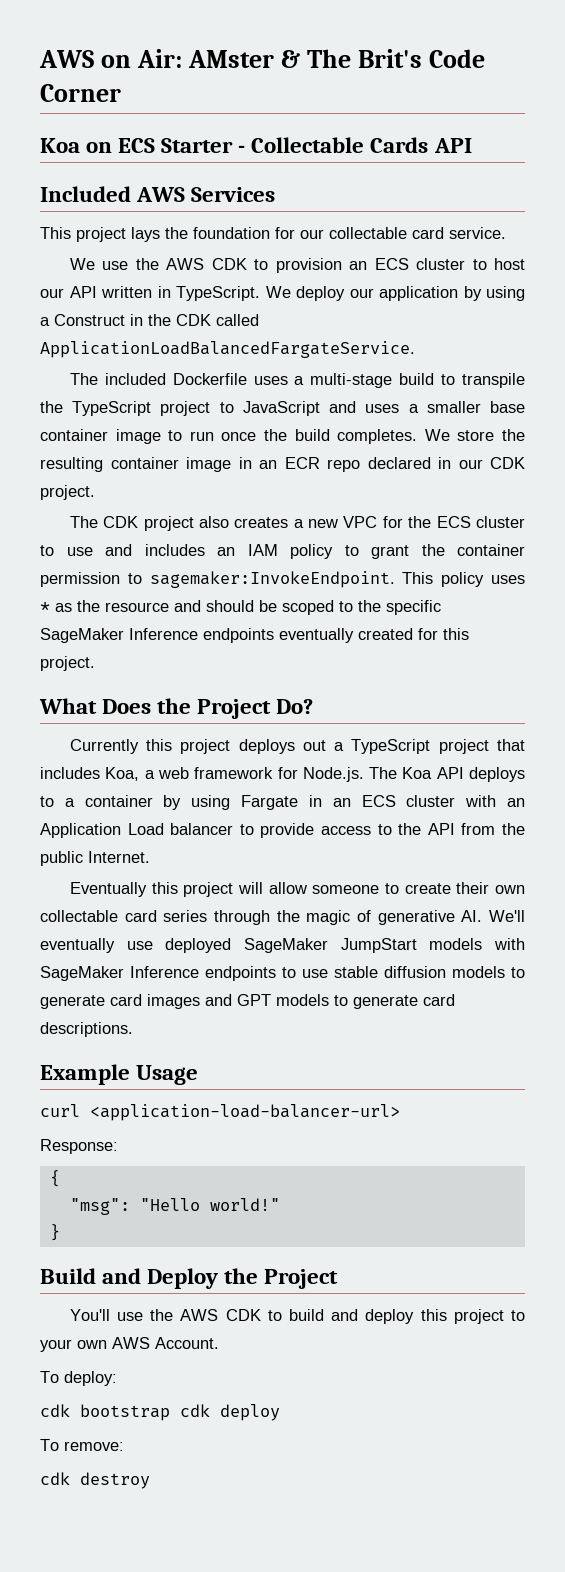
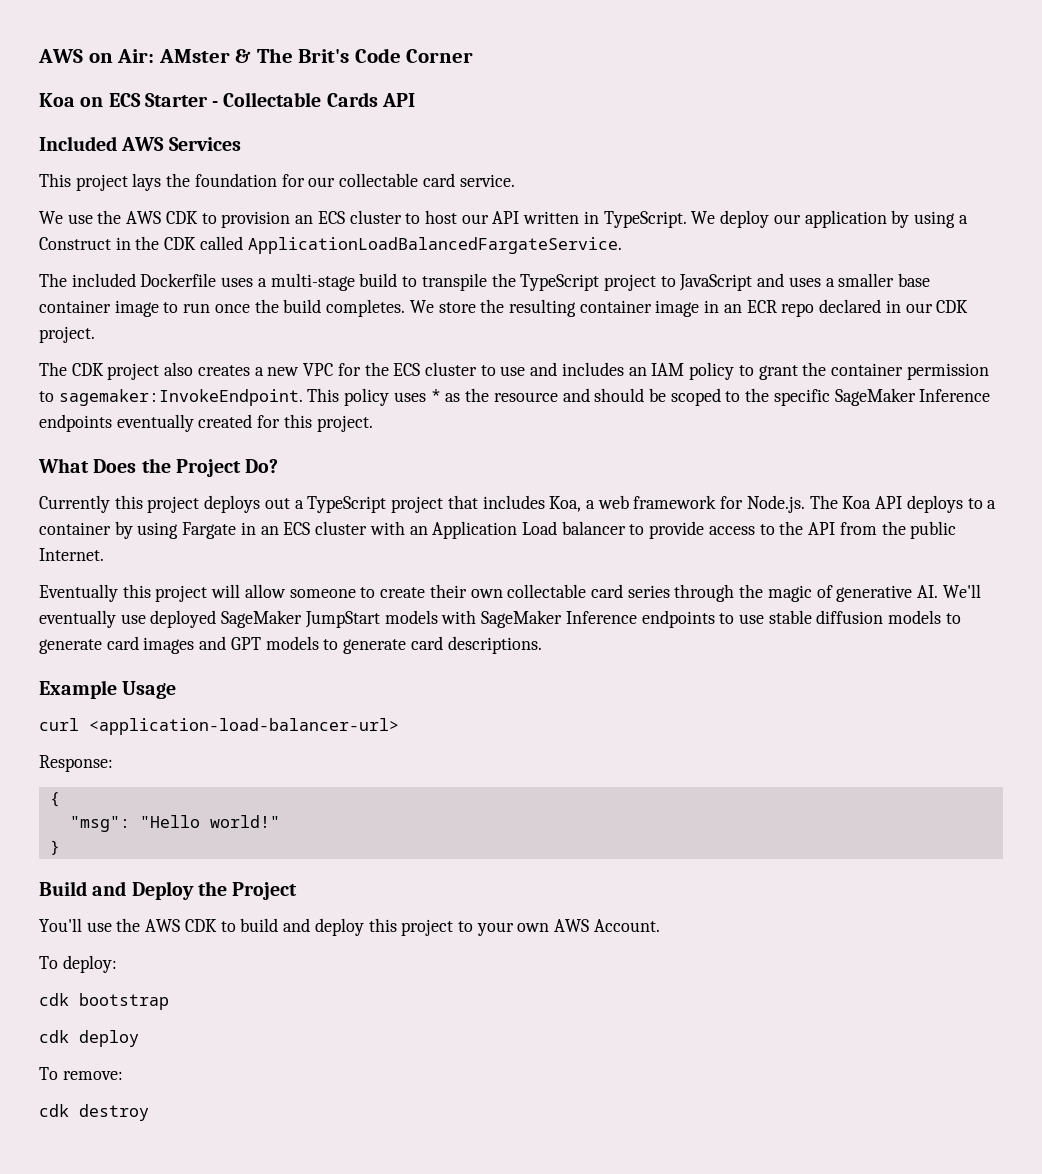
(170, 1412) none -> (169, 1001) //

